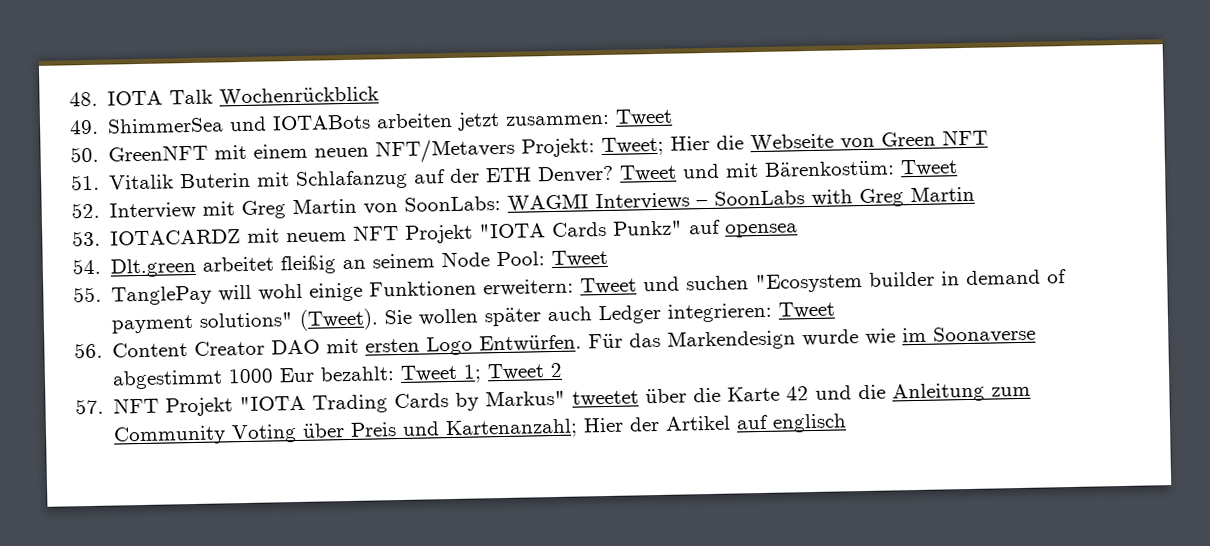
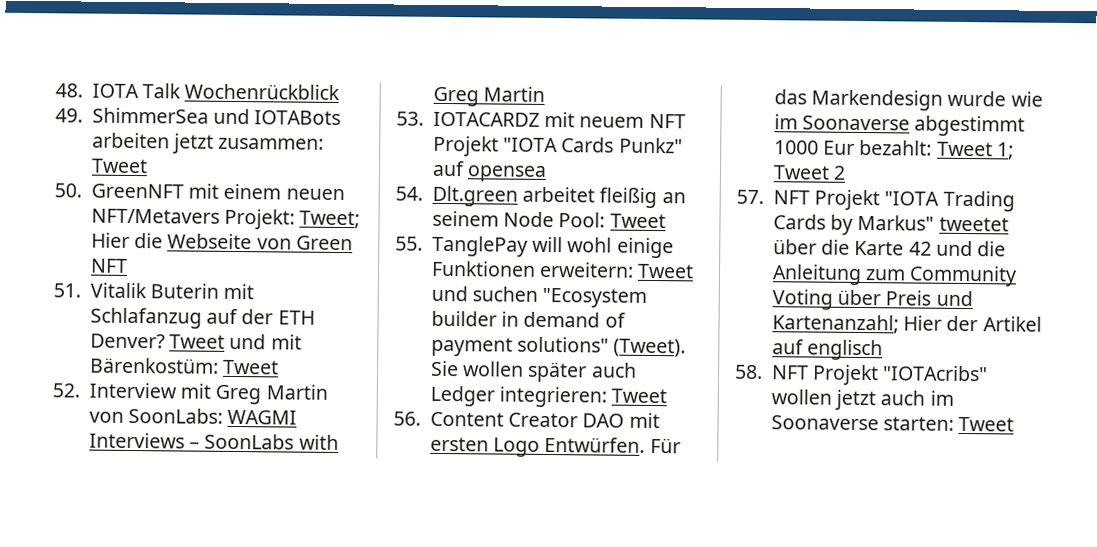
(848, 423) none -> [734,364,989,386] [770,389,954,411] [770,415,1015,432] // 58. NFT Projekt "IOTAcribs" wollen jetzt auch im Soonaverse starten: Tweet

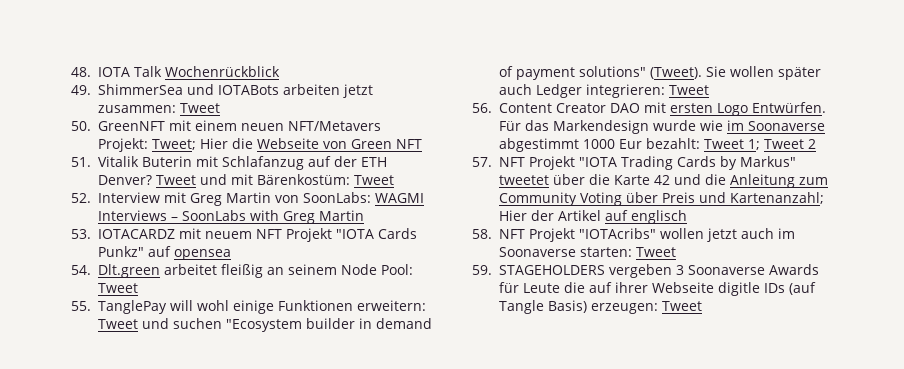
(1015, 424) none -> [472,264,819,278] [498,282,816,296] [498,300,702,314] // 59. STAGEHOLDERS vergeben 3 Soonaverse Awards für Leute die auf ihrer Webseite digitle IDs (auf Tangle Basis) erzeugen: Tweet

